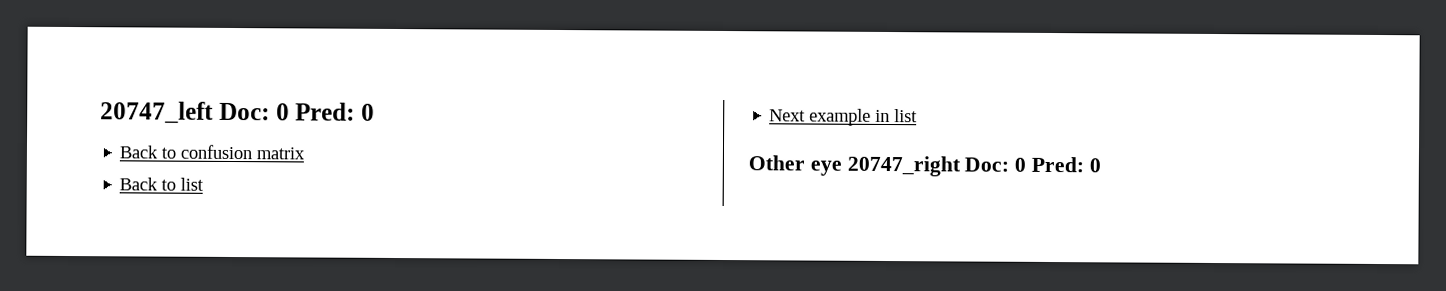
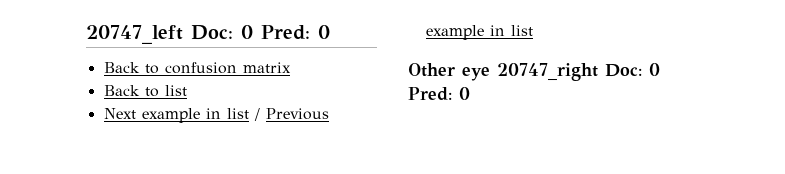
(919, 116) none -> [253,108,329,121] [425,25,533,40] / Previous example in list

